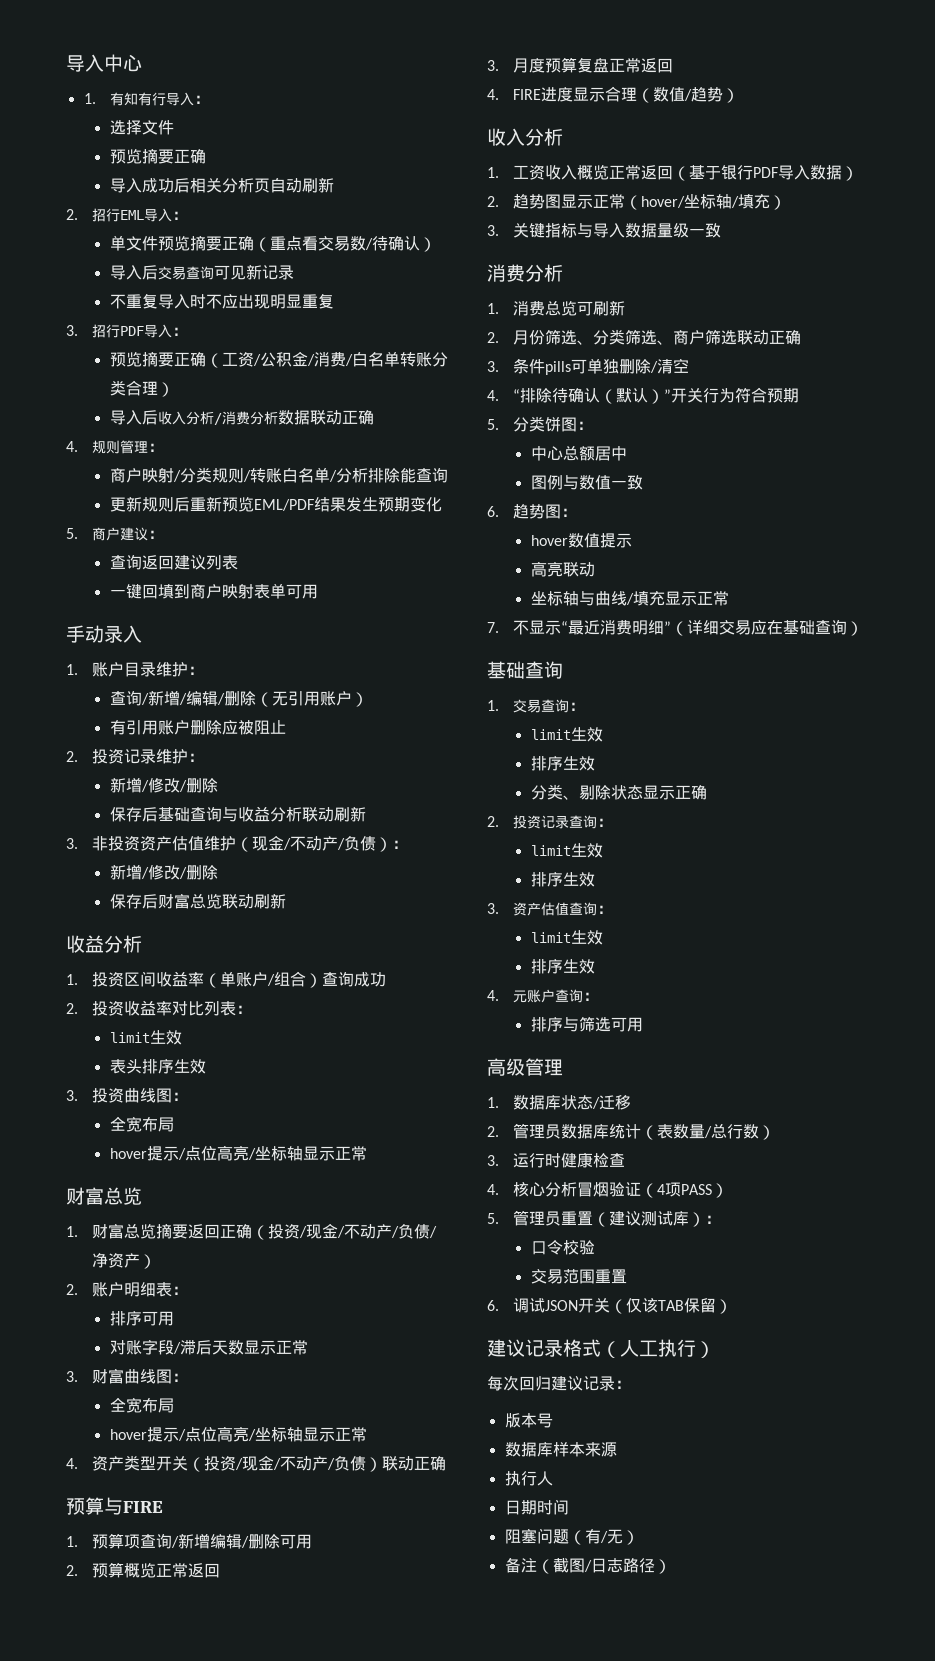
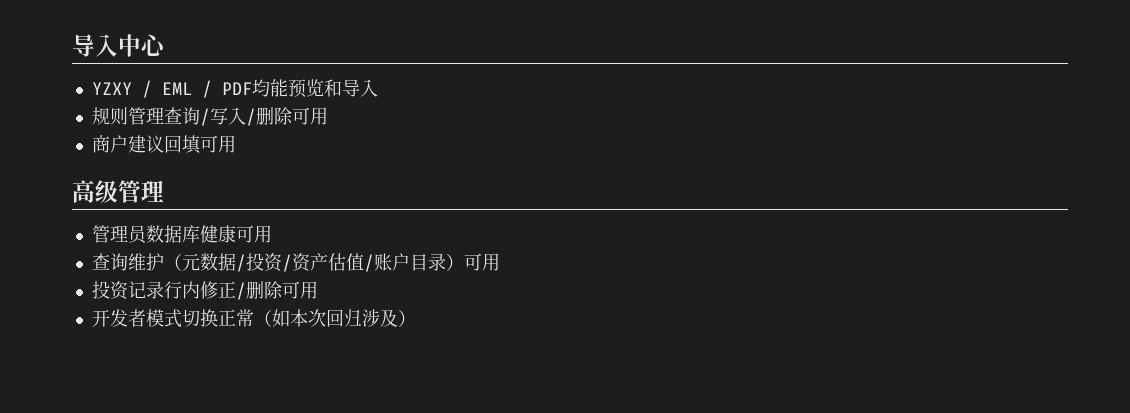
[83,92,210,106] [109,120,174,135] [109,148,206,164] [109,177,334,193] [66,208,189,222] [109,235,436,252] [109,264,294,280] [109,294,334,309] [66,324,189,338] [109,351,448,368] [109,380,174,397] [109,410,374,425] [66,440,165,454] [109,467,448,483] [109,496,442,512] [66,527,165,541] [109,554,238,570] [109,583,318,599] [66,625,142,643] [66,662,205,677] [109,690,368,707] [109,720,286,735] [66,749,205,764] [109,777,218,793] [109,806,366,822] [66,836,409,852] [109,864,218,880] [109,893,286,909] [66,935,142,953] [66,971,387,988] [66,1000,253,1016] [109,1030,182,1045] [109,1059,206,1074] [66,1088,189,1103] [109,1116,174,1132] [109,1145,367,1161] [66,1187,142,1205] [66,1223,438,1240] [92,1252,157,1269] [66,1282,189,1297] [109,1311,174,1326] [109,1339,308,1355] [66,1368,189,1384] [109,1397,174,1413] [109,1426,367,1442] [66,1455,447,1472] [66,1497,163,1515] [66,1533,313,1549] [66,1562,221,1578] [487,57,674,73] [487,86,740,103] [487,128,563,146] [487,164,859,181] [487,194,787,210] [487,223,722,238] [487,264,563,282] [487,300,626,316] [487,329,802,345] [487,358,690,375] [487,387,800,404] [487,416,594,432] [530,446,627,461] [530,475,643,490] [487,504,578,519] [530,533,632,548] [530,561,595,577] [530,591,729,606] [487,619,864,636] [487,661,563,679] [487,699,586,713] [530,727,603,742] [530,756,595,771] [530,784,707,800] [487,815,614,829] [530,843,603,858] [530,872,595,887] [487,902,614,916] [530,930,603,945] [530,959,595,974] [487,989,600,1003] [530,1016,643,1032] [487,1058,563,1076] [487,1095,632,1110] [487,1123,776,1140] [487,1152,626,1168] [487,1182,729,1198] [487,1210,722,1227] [530,1240,595,1255] [530,1269,627,1284] [487,1298,733,1314] [487,1339,715,1358] [487,1375,631,1391] [504,1413,553,1428] [504,1442,617,1457] [504,1471,553,1486] [504,1499,569,1515] [504,1528,639,1545] [504,1557,655,1574] 1.有知有行导入： // 选择文件 // 预览摘要正确 // 导入成功后相关分析页自动刷新 // 2.招行EML导入： // 单文件预览摘要正确（重点看交易数/待确认） // 导入后交易查询可见新记录 // 不重复导入时不应出现明显重复 // 3.招行PDF导入： // 预览摘要正确（工资/公积金/消费/白名单转账分类合理） // 导入后收入分析/消费分析数据联动正确 // 4.规则管理： // 商户映射/分类规则/转账白名单/分析排除能查询 // 更新规则后重新预览EML/PDF结果发生预期变化 // 5.商户建议： // 查询返回建议列表 // 一键回填到商户映射表单可用 // 手动录入 // 1.账户目录维护： // 查询/新增/编辑/删除（无引用账户） // 有引用账户删除应被阻止 // 2.投资记录维护： // 新增/修改/删除 // 保存后基础查询与收益分析联动刷新 // 3.非投资资产估值维护（现金/不动产/负债）： // 新增/修改/删除 // 保存后财富总览联动刷新 // 收益分析 // 1.投资区间收益率（单账户/组合）查询成功 // 2.投资收益率对比列表： // limit生效 // 表头排序生效 // 3.投资曲线图： // 全宽布局 // hover提示/点位高亮/坐标轴显示正常 // 财富总览 // 1.财富总览摘要返回正确（投资/现金/不动产/负债/净资产） // 2.账户明细表： // 排序可用 // 对账字段/滞后天数显示正常 // 3.财富曲线图： // 全宽布局 // hover提示/点位高亮/坐标轴显示正常 // 4.资产类型开关（投资/现金/不动产/负债）联动正确 // 预算与FIRE // 1.预算项查询/新增编辑/删除可用 // 2.预算概览正常返回 // 3.月度预算复盘正常返回 // 4. FIRE进度显示合理（数值/趋势） // 收入分析 // 1.工资收入概览正常返回（基于银行PDF导入数据） // 2.趋势图显示正常（hover/坐标轴/填充） // 3.关键指标与导入数据量级一致 // 消费分析 // 1.消费总览可刷新 // 2.月份筛选、分类筛选、商户筛选联动正确 // 3.条件pills可单独删除/清空 // 4. “排除待确认（默认）”开关行为符合预期 // 5.分类饼图： // 中心总额居中 // 图例与数值一致 // 6.趋势图： // hover数值提示 // 高亮联动 // 坐标轴与曲线/填充显示正常 // 7.不显示“最近消费明细”（详细交易应在基础查询） // 基础查询 // 1.交易查询： // limit生效 // 排序生效 // 分类、剔除状态显示正确 // 2.投资记录查询： // limit生效 // 排序生效 // 3.资产估值查询： // limit生效 // 排序生效 // 4.元账户查询： // 排序与筛选可用 // 高级管理 // 1.数据库状态/迁移 // 2.管理员数据库统计（表数量/总行数） // 3.运行时健康检查 // 4.核心分析冒烟验证（4项PASS） // 5.管理员重置（建议测试库）： // 口令校验 // 交易范围重置 // 6.调试JSON开关（仅该TAB保留） // 建议记录格式（人工执行） // 每次回归建议记录： // 版本号 // 数据库样本来源 // 执行人 // 日期时间 // 阻塞问题（有/无） // 备注（截图/日志路径 -> [91,79,378,98] [91,107,328,126] [91,135,236,154] [72,180,164,203] [91,225,272,244] [91,253,500,272] [91,281,318,300] [91,309,398,328] YZXY / EML / PDF均能预览和导入 // 规则管理查询/写入/删除可用 // 商户建议回填可用 // 高级管理 // 管理员数据库健康可用 // 查询维护（元数据/投资/资产估值/账户目录）可用 // 投资记录行内修正/删除可用 // 开发者模式切换正常（如本次回归涉及

